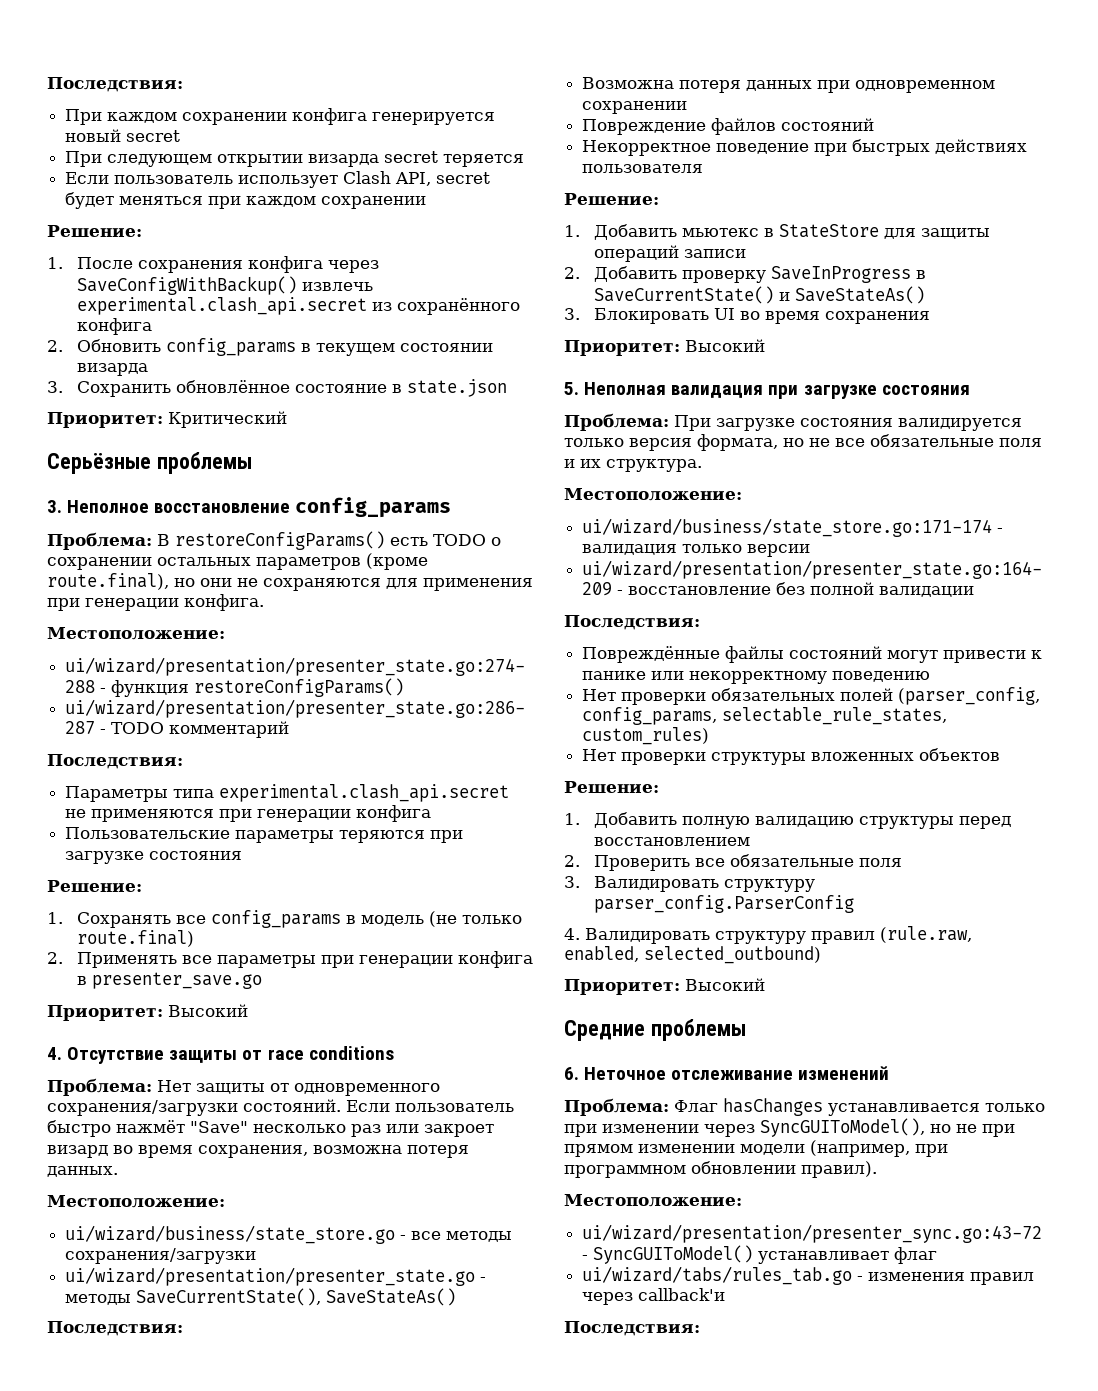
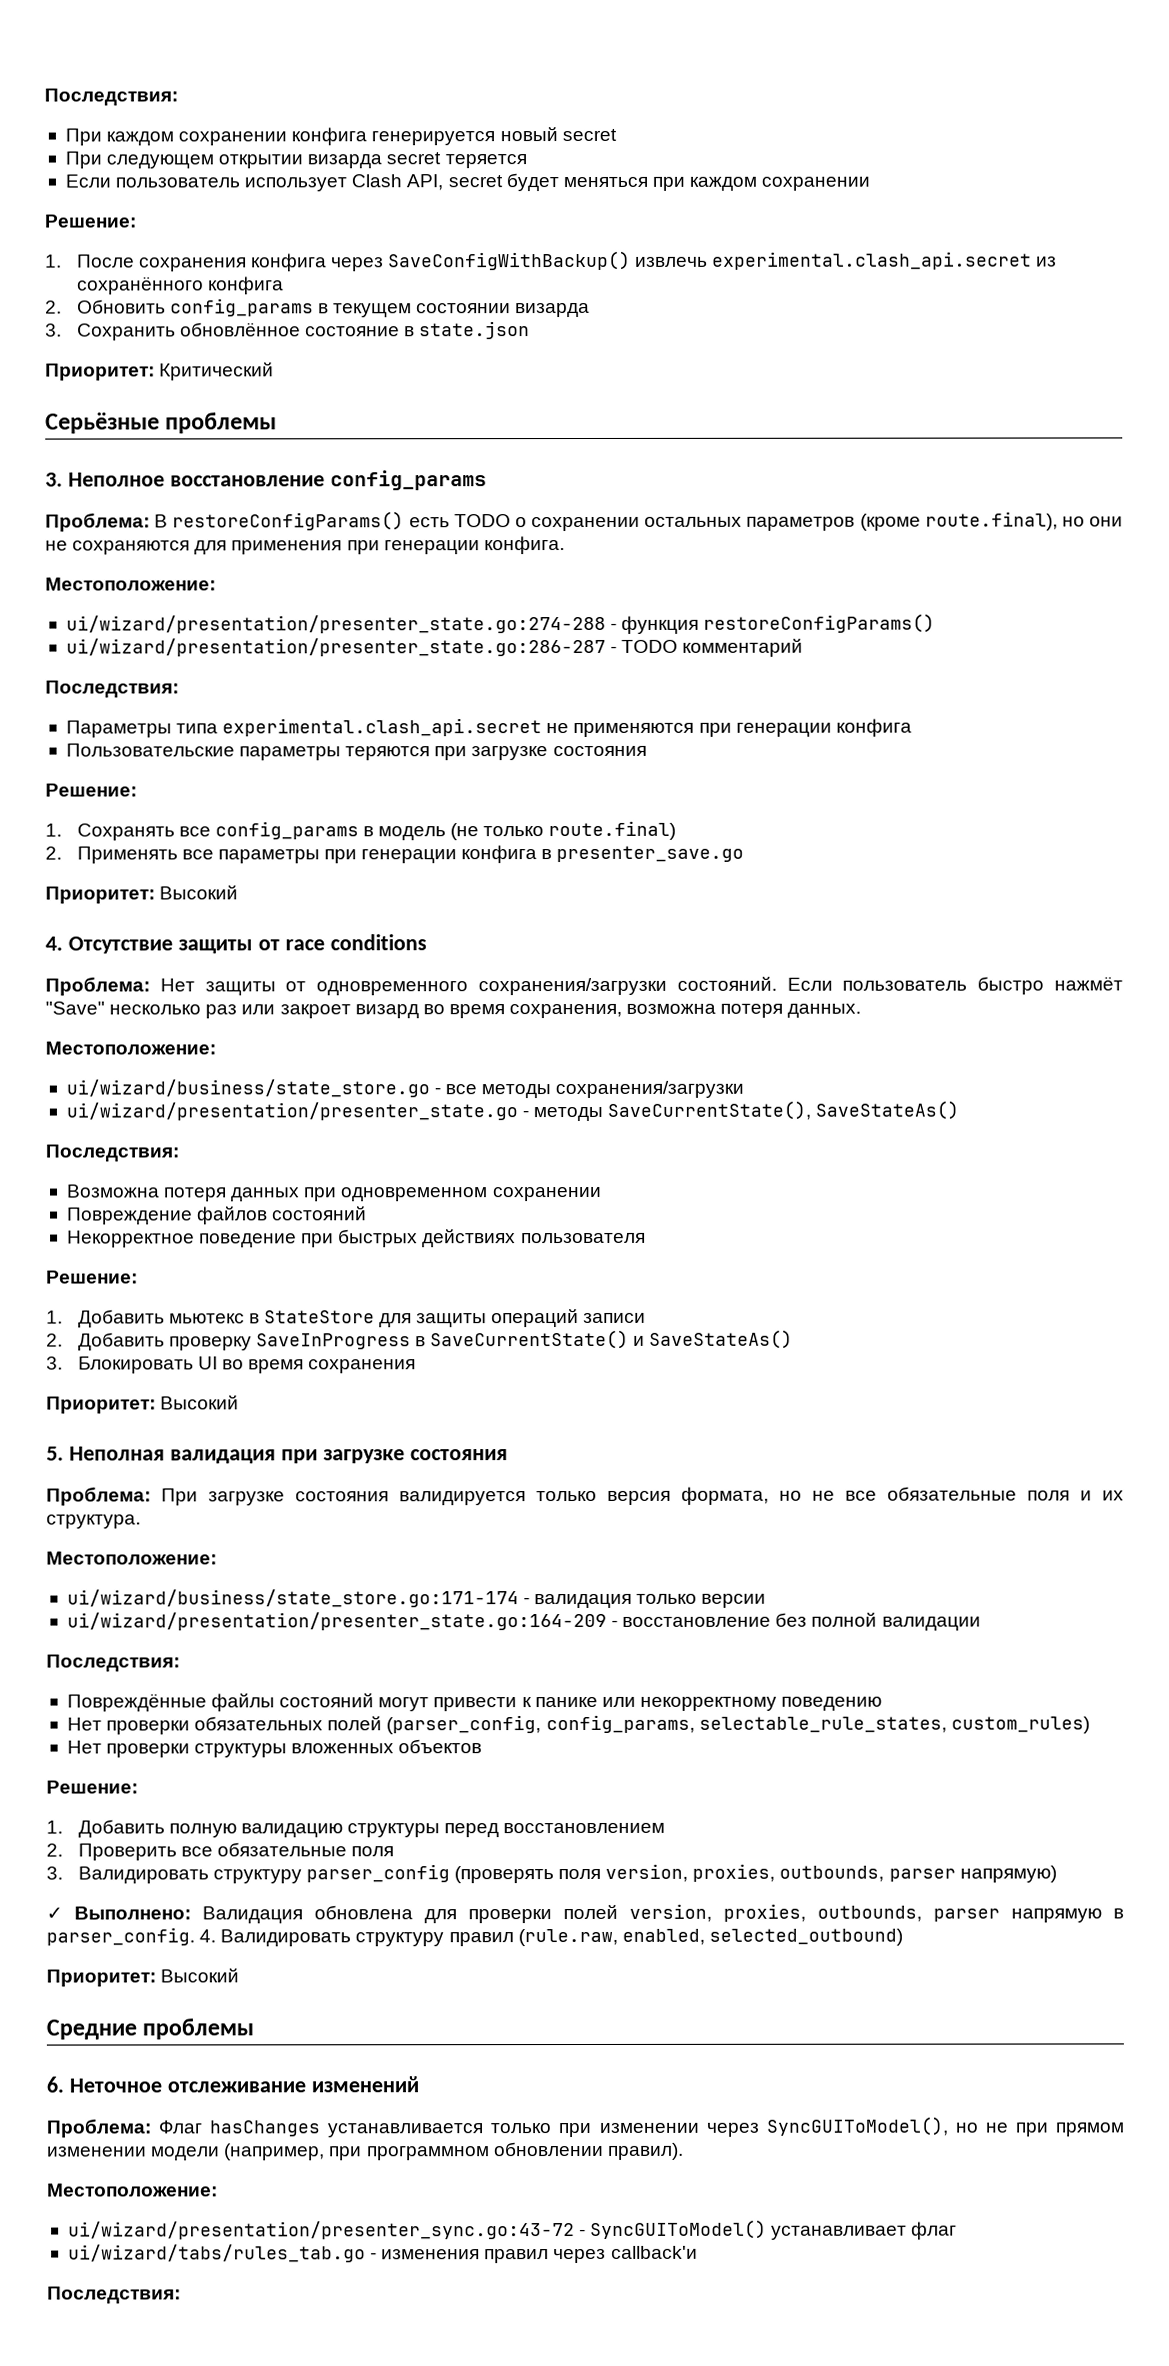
[594,895,855,913] parser_config.ParserConfig // -> [305,1863,1057,1884] [46,1903,1124,1924] [46,1927,195,1946] parser_config (проверять поля version, proxies, outbounds, parser напрямую) // ✓ Выполнено: Валидация обновлена для проверки полей version, proxies, outbounds, parser напрямую в parser_config.

